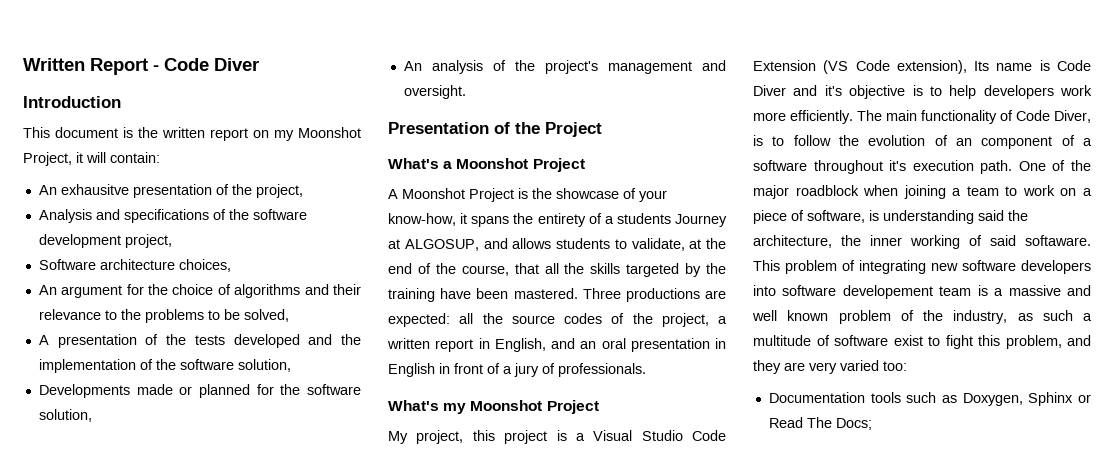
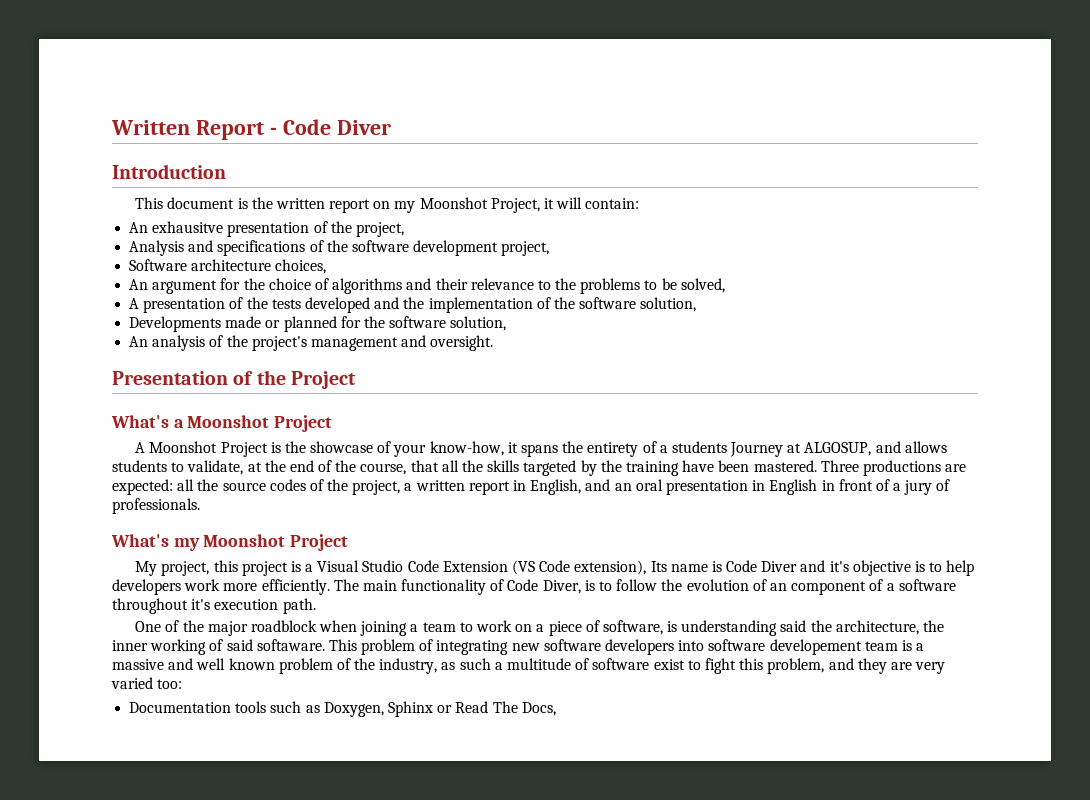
(1013, 167) none -> (316, 606) //
[835,418,872,430] Docs; -> [521,702,556,716] Docs,

